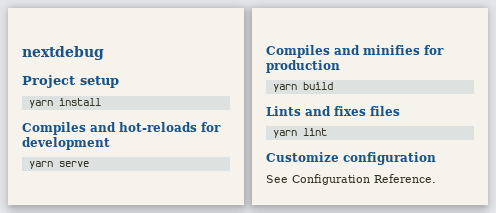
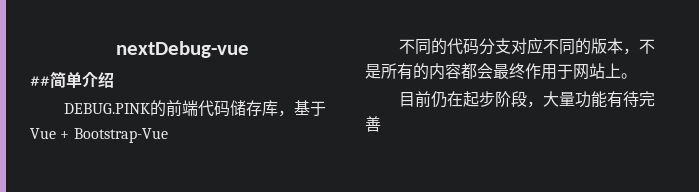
[22,46,104,60] [22,75,119,88] [28,98,101,108] [22,122,221,135] [22,137,110,150] [28,161,89,169] [266,45,444,58] [266,60,340,73] [272,82,333,92] [266,106,400,116] [272,128,327,138] [266,152,436,165] [266,174,436,185] nextdebug // Project setup // yarn install // Compiles and hot-reloads for development // yarn serve // Compiles and minifies for production // yarn build // Lints and fixes files // yarn lint // Customize configuration // See Configuration Reference. -> [115,41,249,58] [30,71,114,88] [64,100,327,117] [30,128,168,143] [399,37,656,55] [365,63,637,80] [399,91,656,108] [365,116,381,132] nextDebug-vue // ##简单介绍 // DEBUG.PINK的前端代码储存库，基于Vue + Bootstrap-Vue // 不同的代码分支对应不同的版本，不是所有的内容都会最终作用于网站上。 // 目前仍在起步阶段，大量功能有待完善

